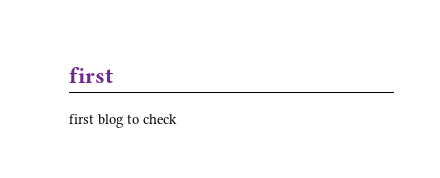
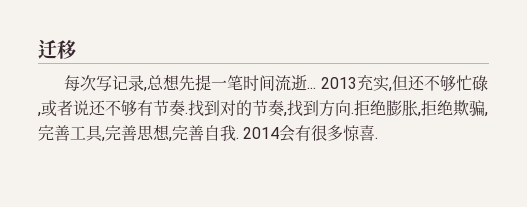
[69,67,113,83] [69,114,177,128] first // first blog to check -> [38,39,76,59] [64,74,488,92] [37,100,488,117] [38,124,379,142] 迁移 // 每次写记录,总想先提一笔时间流逝... 2013充实,但还不够忙碌,或者说还不够有节奏.找到对的节奏,找到方向.拒绝膨胀,拒绝欺骗,完善工具,完善思想,完善自我. 2014会有很多惊喜.

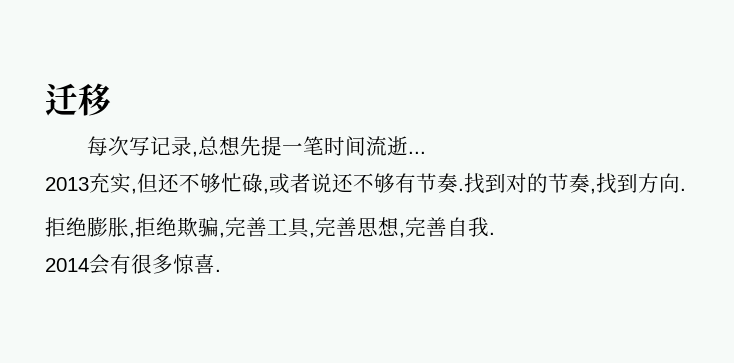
(317, 88) none -> (426, 152) //
(354, 113) none -> (686, 189) //
(239, 138) none -> (495, 233) //

